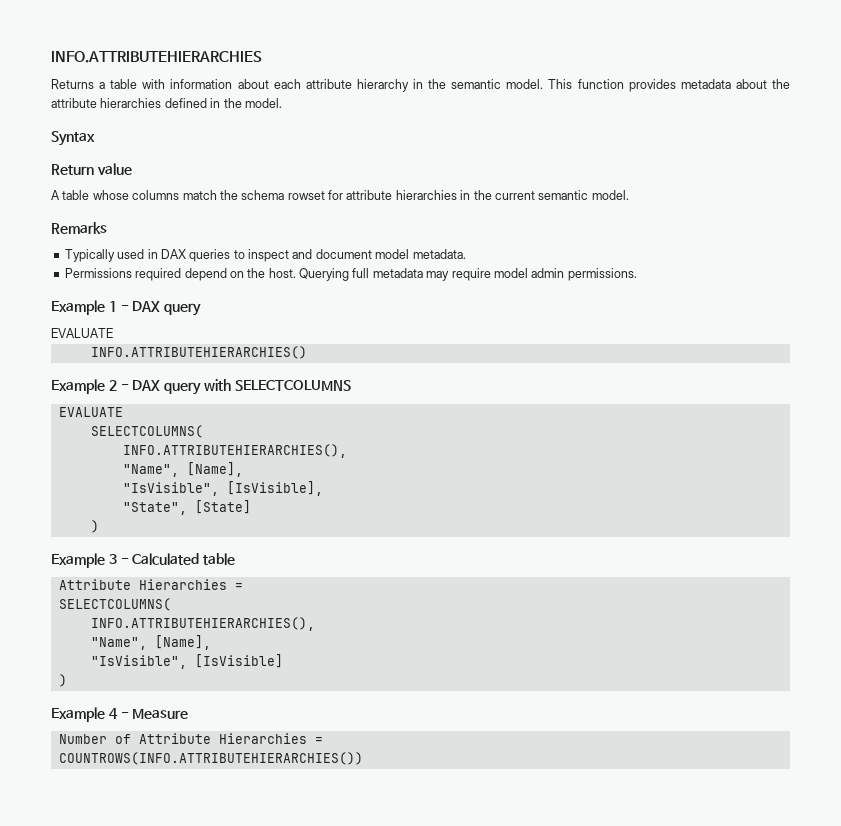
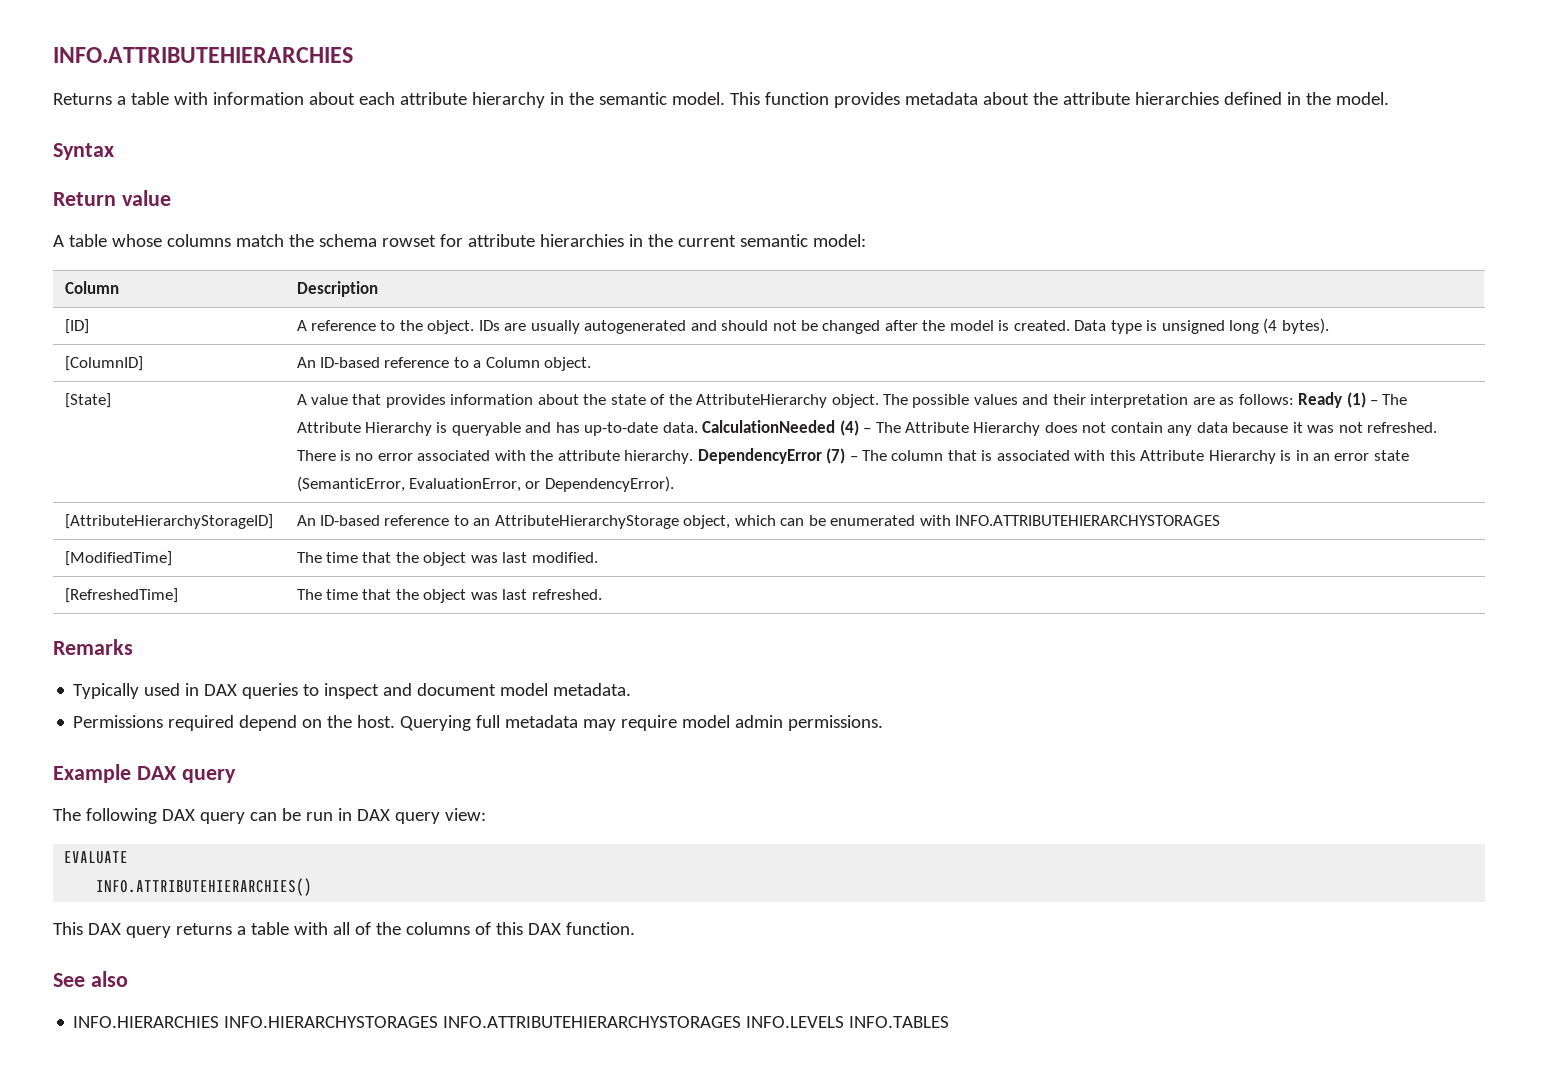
[591,190,629,200] model. -> [812,234,866,247] [64,281,119,294] [296,281,378,297] [64,319,89,334] [296,318,1329,334] [64,356,143,371] [296,357,592,371] [64,393,111,408] [296,392,1408,408] [296,420,1437,436] [296,448,1409,464] [296,476,674,492] [64,514,273,529] [296,515,1220,529] [64,551,172,566] [296,552,598,566] [64,588,178,603] [296,589,602,603] model: // Column | Description // [ID] | A reference to the object. IDs are usually autogenerated and should not be changed after the model is created. Data type is unsigned long (4 bytes). // [ColumnID] | An ID-based reference to a Column object. // [State] | A value that provides information about the state of the AttributeHierarchy object. The possible values and their interpretation are as follows: Ready (1) – The Attribute Hierarchy is queryable and has up-to-date data. CalculationNeeded (4) – The Attribute Hierarchy does not contain any data because it was not refreshed. There is no error associated with the attribute hierarchy. DependencyError (7) – The column that is associated with this Attribute Hierarchy is in an error state (SemanticError, EvaluationError, or DependencyError). // [AttributeHierarchyStorageID] | An ID-based reference to an AttributeHierarchyStorage object, which can be enumerated with INFO.ATTRIBUTEHIERARCHYSTORAGES // [ModifiedTime] | The time that the object was last modified. // [RefreshedTime] | The time that the object was last refreshed.
[108,301,129,312] 1 - -> (131, 773) none
[51,328,113,338] [90,346,307,359] [51,379,351,395] [58,407,123,417] [90,425,203,438] [122,444,347,458] [122,462,243,477] [122,481,323,496] [122,500,251,515] [90,520,99,533] [51,553,236,568] [58,579,243,590] [58,598,171,611] [90,617,315,631] [90,635,211,650] [90,654,283,669] [58,674,67,687] [51,707,189,722] [58,733,323,744] [58,752,363,765] EVALUATE // INFO.ATTRIBUTEHIERARCHIES() // Example 2 - DAX query with SELECTCOLUMNS // EVALUATE // SELECTCOLUMNS( // INFO.ATTRIBUTEHIERARCHIES(), // "Name", [Name], // "IsVisible", [IsVisible], // "State", [State] // ) // Example 3 - Calculated table // Attribute Hierarchies = // SELECTCOLUMNS( // INFO.ATTRIBUTEHIERARCHIES(), // "Name", [Name], // "IsVisible", [IsVisible] // ) // Example 4 - Measure // Number of Attribute Hierarchies = // COUNTROWS(INFO.ATTRIBUTEHIERARCHIES()) -> [53,808,486,824] [64,851,129,864] [96,878,313,896] [53,922,635,938] [53,971,128,987] [73,1016,950,1028] The following DAX query can be run in DAX query view: // EVALUATE // INFO.ATTRIBUTEHIERARCHIES() // This DAX query returns a table with all of the columns of this DAX function. // See also // INFO.HIERARCHIES INFO.HIERARCHYSTORAGES INFO.ATTRIBUTEHIERARCHYSTORAGES INFO.LEVELS INFO.TABLES

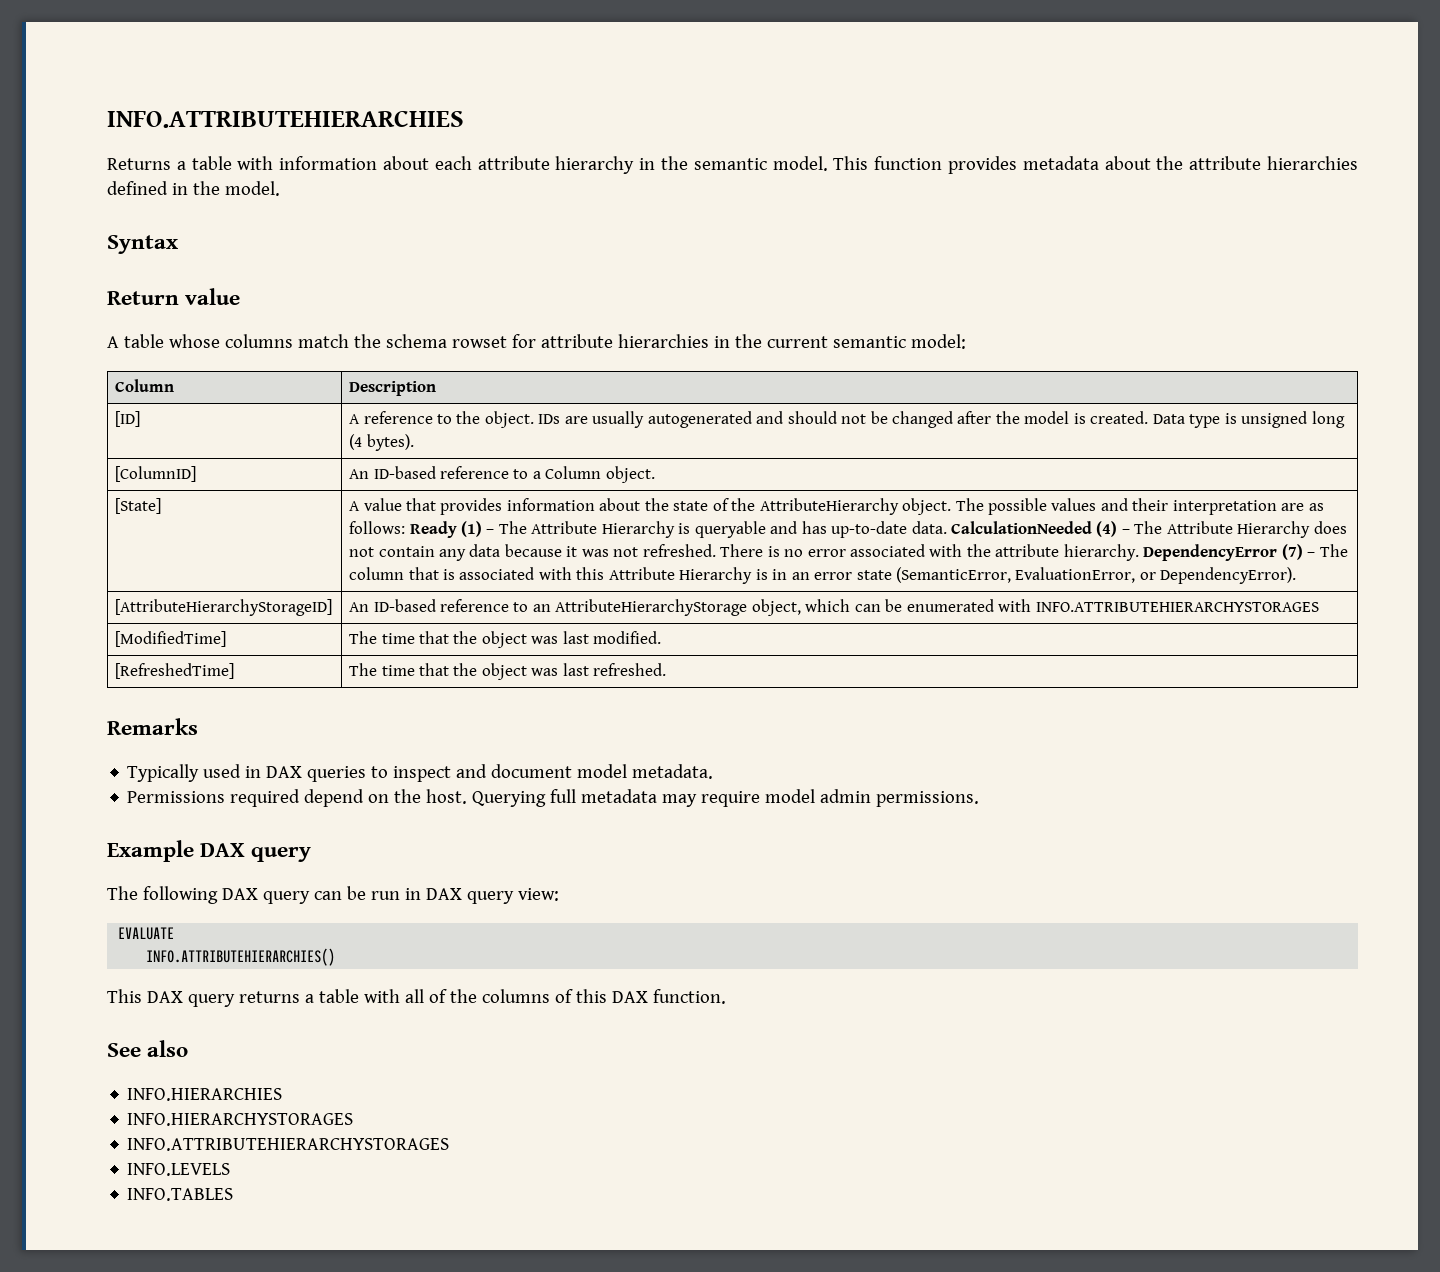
(220, 1022) none -> (283, 1094) //
[443,1016,742,1028] INFO.ATTRIBUTEHIERARCHYSTORAGES -> [127,1138,450,1151] // INFO.ATTRIBUTEHIERARCHYSTORAGES //
(845, 1022) none -> (231, 1169) //

